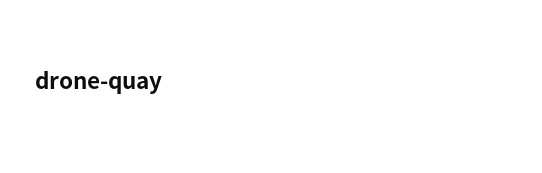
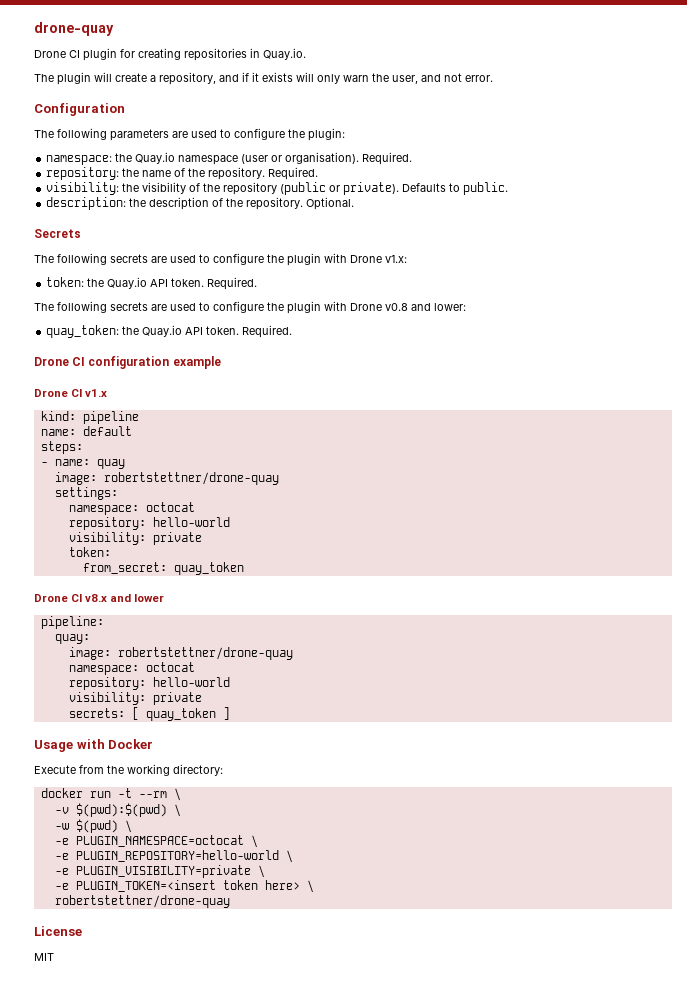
(162, 82) none -> [34,48,306,61] [34,72,493,85] [34,103,125,116] [34,128,345,141] [46,152,413,165] [46,167,319,180] [46,182,509,195] [46,197,355,210] [34,229,81,238] [34,253,407,266] [46,277,258,290] [34,301,466,314] [46,325,293,338] [34,356,221,369] [34,389,108,397] [40,411,139,424] [40,426,132,436] [40,441,83,454] [40,459,125,469] [54,472,279,485] [54,487,118,500] [68,502,195,515] [68,517,230,530] [68,532,202,545] [68,547,111,557] [82,562,244,575] [34,594,165,602] [40,616,104,629] [54,634,90,644] [68,647,293,660] [68,662,195,675] [68,677,230,690] [68,692,202,705] [68,707,230,721] [34,739,154,752] [34,764,223,776] [40,788,181,801] [54,803,181,817] [54,819,132,833] [54,835,258,848] [54,850,293,863] [54,865,265,878] [54,880,314,893] [54,895,230,908] [34,926,82,936] [34,953,54,961] // Drone CI plugin for creating repositories in Quay.io. // The plugin will create a repository, and if it exists will only warn the user, and not error. // Configuration // The following parameters are used to configure the plugin: // namespace: the Quay.io namespace (user or organisation). Required. // repository: the name of the repository. Required. // visibility: the visibility of the repository (public or private). Defaults to public. // description: the description of the repository. Optional. // Secrets // The following secrets are used to configure the plugin with Drone v1.x: // token: the Quay.io API token. Required. // The following secrets are used to configure the plugin with Drone v0.8 and lower: // quay_token: the Quay.io API token. Required. // Drone CI configuration example // Drone CI v1.x // kind: pipeline // name: default // steps: // - name: quay // image: robertstettner/drone-quay // settings: // namespace: octocat // repository: hello-world // visibility: private // token: // from_secret: quay_token // Drone CI v8.x and lower // pipeline: // quay: // image: robertstettner/drone-quay // namespace: octocat // repository: hello-world // visibility: private // secrets: [ quay_token ] // Usage with Docker // Execute from the working directory: // docker run -t --rm \ // -v $(pwd):$(pwd) \ // -w $(pwd) \ // -e PLUGIN_NAMESPACE=octocat \ // -e PLUGIN_REPOSITORY=hello-world \ // -e PLUGIN_VISIBILITY=private \ // -e PLUGIN_TOKEN=<insert token here> \ // robertstettner/drone-quay // License // MIT

